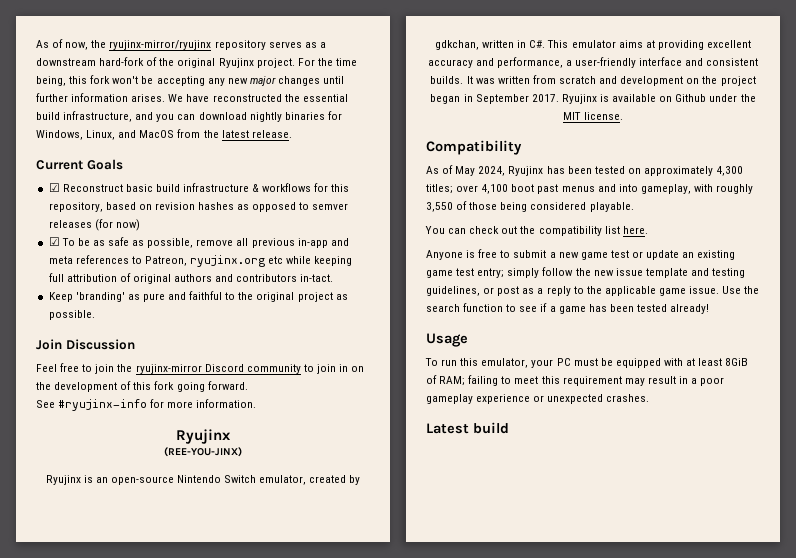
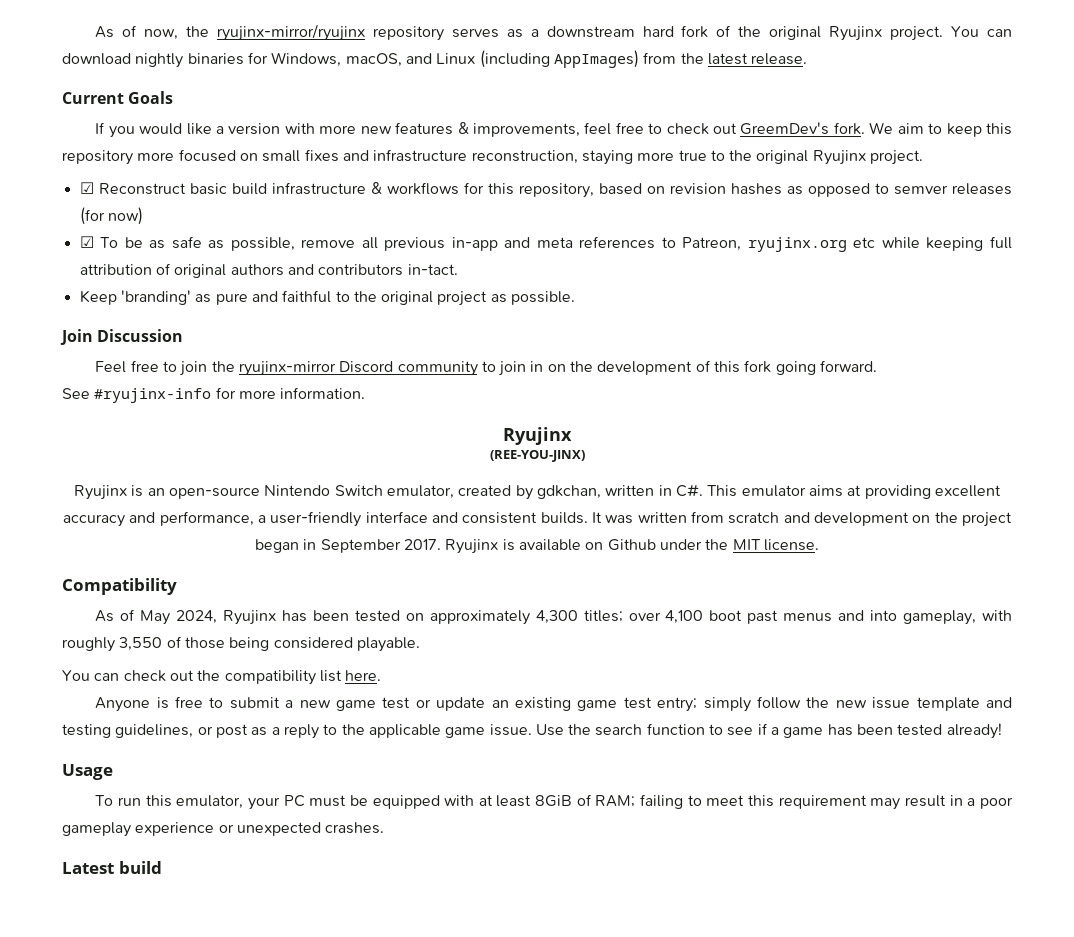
[99,57,145,66] hard-fork -> [642,25,709,38] hard fork
[297,58,357,66] [36,75,345,86] [36,93,348,102] [36,111,175,122] For the time being, this fork won't be accepting any new major changes until further information arises. We have reconstructed the essential build infrastructure, and you -> [951,26,980,37] You
[86,130,175,140] Linux, and MacOS -> [345,50,639,68] macOS, and Linux (including AppImages)
(123, 164) none -> [95,122,1013,138] [62,149,924,165] // If you would like a version with more new features & improvements, feel free to check out GreemDev's fork. We aim to keep this repository more focused on small fixes and infrastructure reconstruction, staying more true to the original Ryujinx project.

